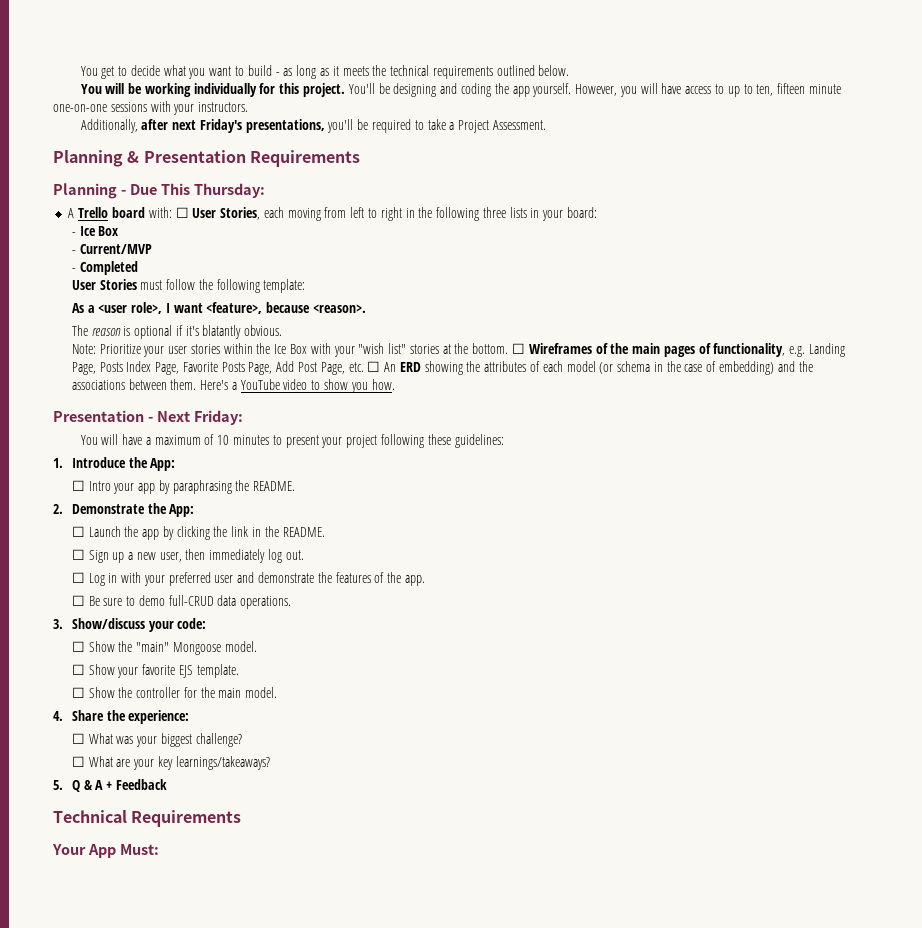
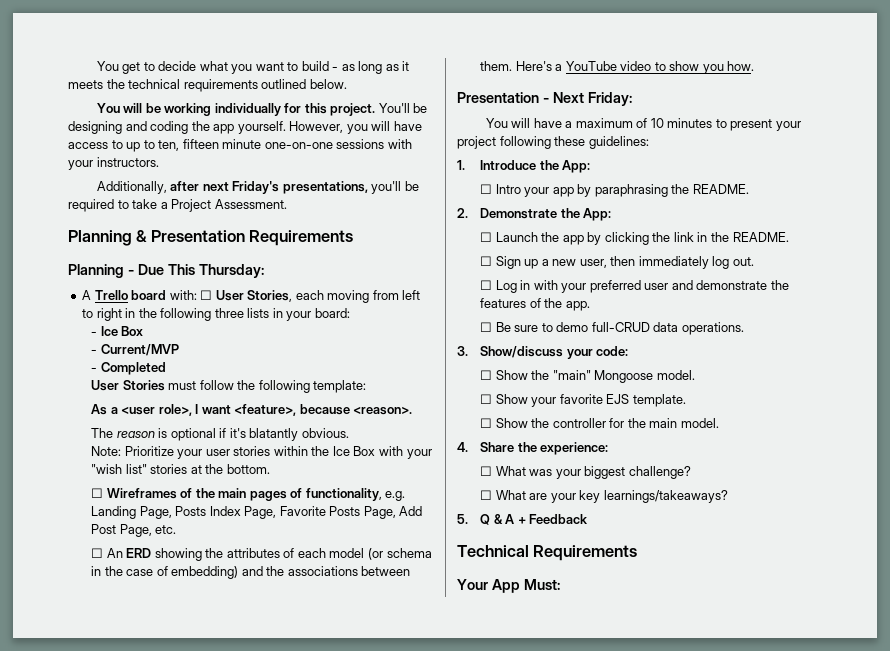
(509, 348) none -> (270, 469) //
(364, 367) none -> (177, 529) //

